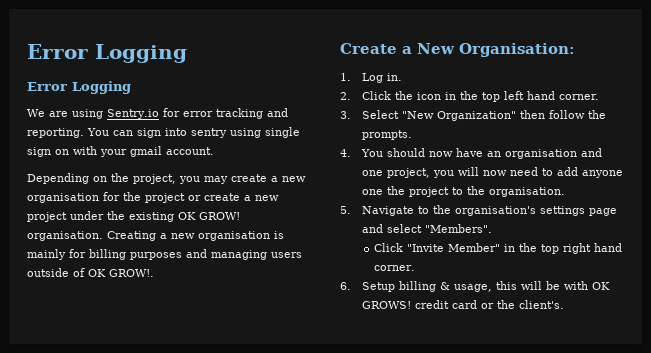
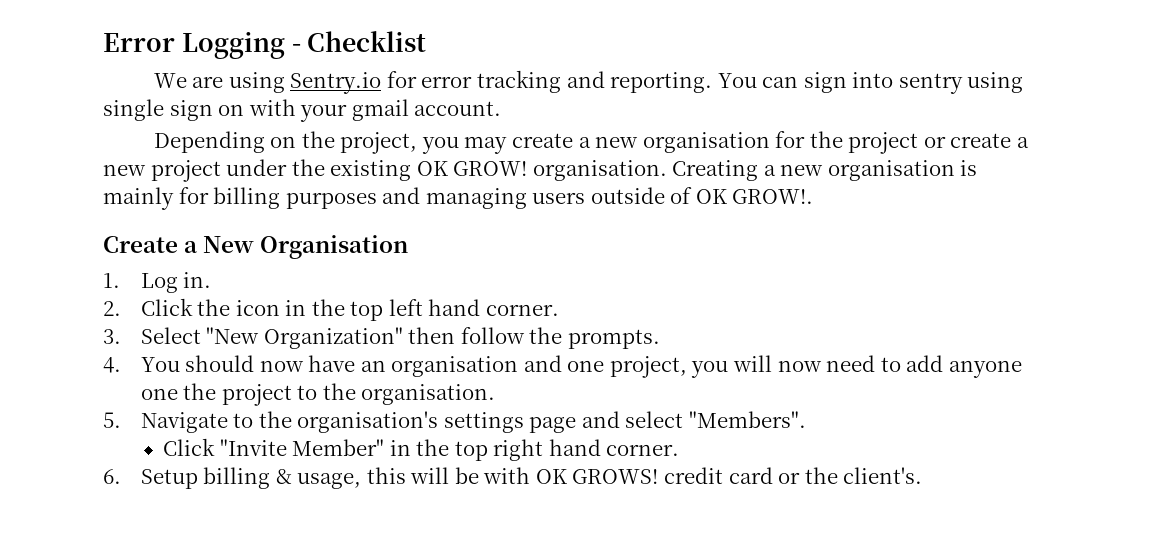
[27,44,187,63] [27,81,131,94] Error Logging // Error Logging -> [103,31,427,59] Error Logging - Checklist
[459,43,575,57] Organisation: -> [260,235,409,259] Organisation

